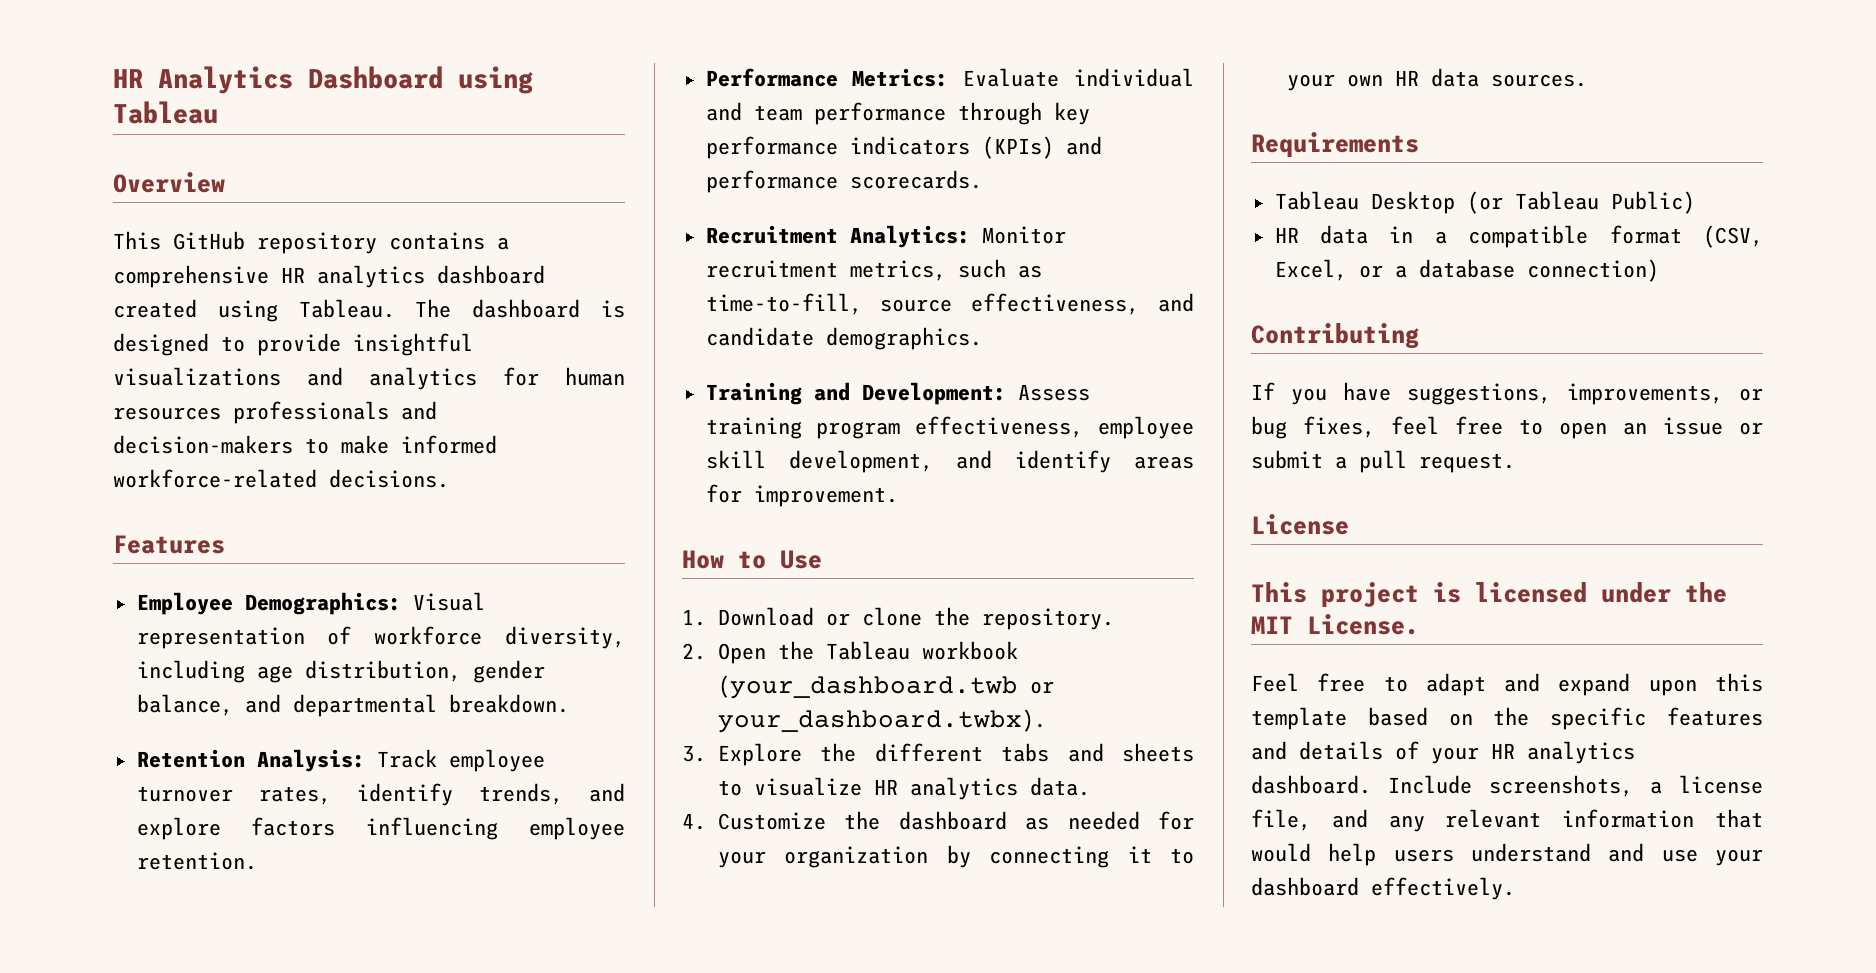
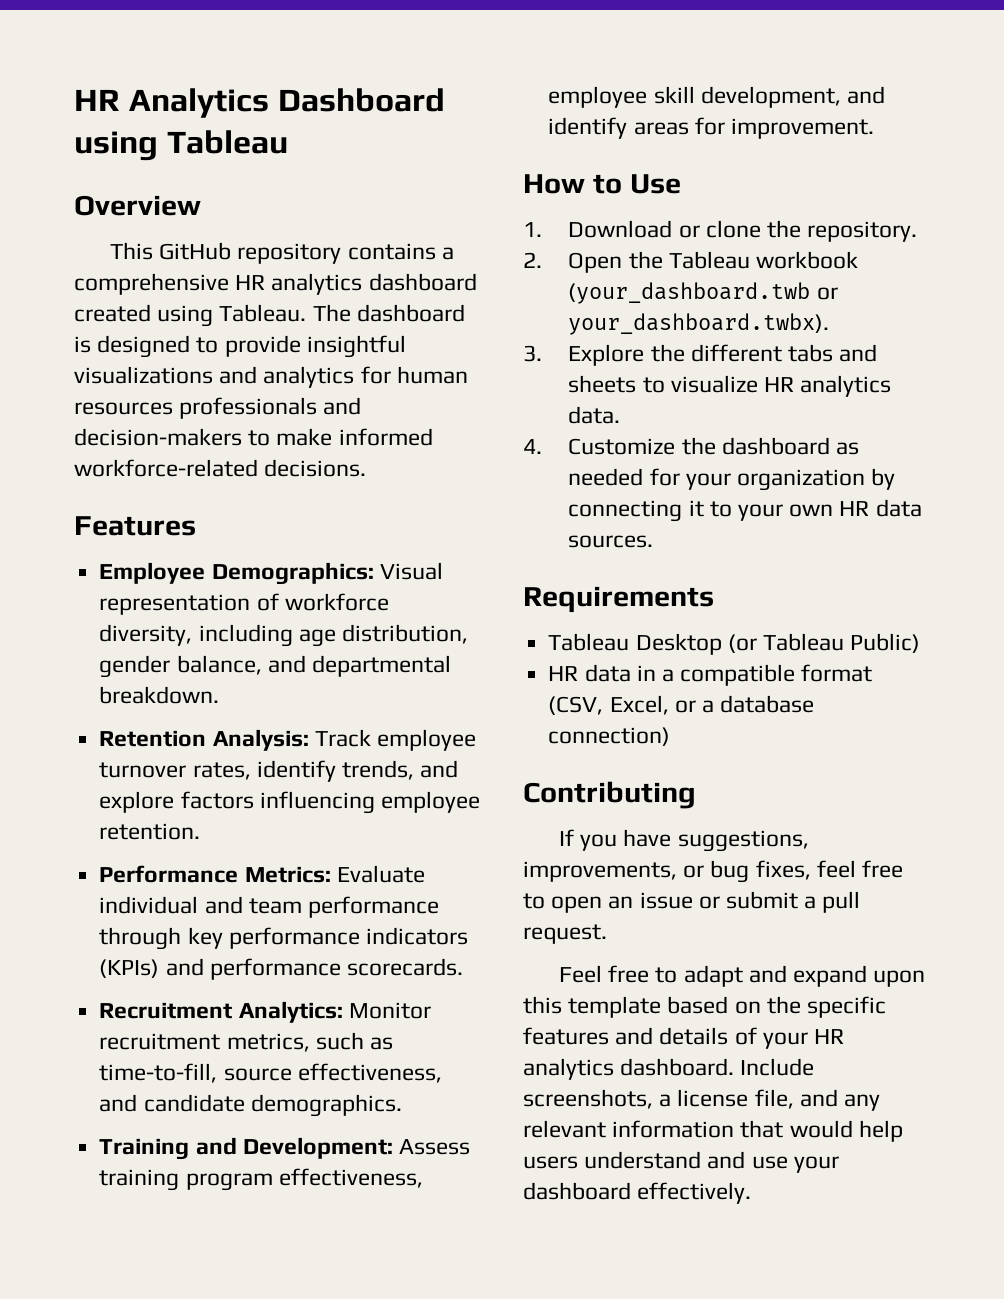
[1251,514,1349,535] [1251,582,1727,607] [1251,614,1419,635] // License // This project is licensed under the MIT License. -> (607, 934) none

